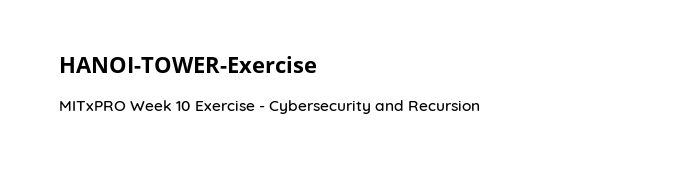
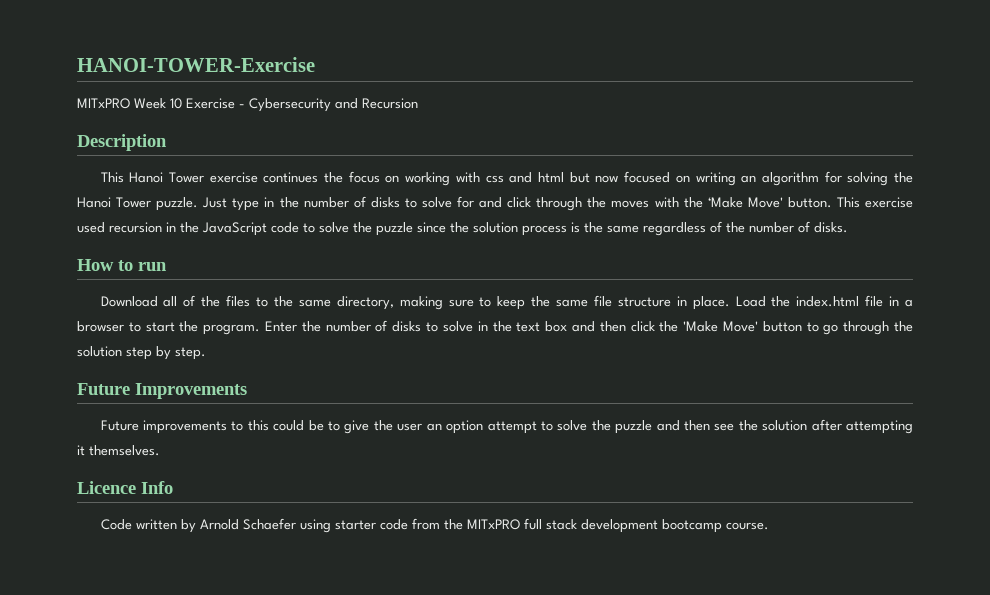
(481, 105) none -> [77,134,167,151] [100,171,914,186] [77,196,914,211] [77,221,848,236] [77,259,167,271] [100,295,913,310] [77,320,913,335] [77,346,206,360] [77,383,247,399] [100,419,913,434] [77,445,160,456] [77,481,173,494] [100,518,769,533] // Description // This Hanoi Tower exercise continues the focus on working with css and html but now focused on writing an algorithm for solving the Hanoi Tower puzzle. Just type in the number of disks to solve for and click through the moves with the ‘Make Move' button. This exercise used recursion in the JavaScript code to solve the puzzle since the solution process is the same regardless of the number of disks. // How to run // Download all of the files to the same directory, making sure to keep the same file structure in place. Load the index.html file in a browser to start the program. Enter the number of disks to solve in the text box and then click the 'Make Move' button to go through the solution step by step. // Future Improvements // Future improvements to this could be to give the user an option attempt to solve the puzzle and then see the solution after attempting it themselves. // Licence Info // Code written by Arnold Schaefer using starter code from the MITxPRO full stack development bootcamp course.

